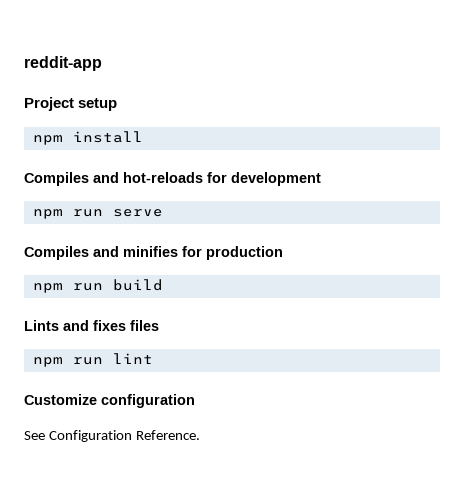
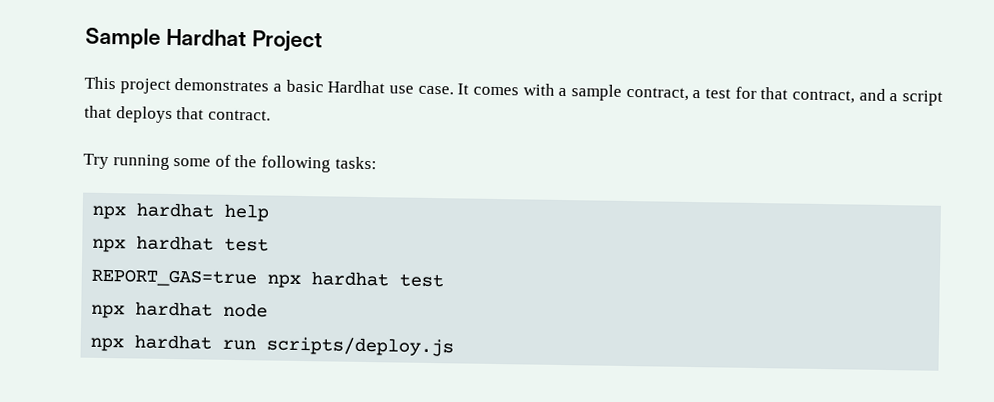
[24,56,102,71] [24,97,118,111] [32,131,143,145] [24,172,321,186] [32,209,163,219] [24,246,283,260] [32,279,163,293] [24,320,159,331] [32,353,153,367] [24,394,195,408] [24,430,200,442] reddit-app // Project setup // npm install // Compiles and hot-reloads for development // npm run serve // Compiles and minifies for production // npm run build // Lints and fixes files // npm run lint // Customize configuration // See Configuration Reference. -> [85,27,323,53] [84,76,943,106] [84,105,271,124] [83,153,377,173] [92,202,270,222] [92,235,270,253] [91,268,445,289] [91,301,269,319] [90,334,455,357] Sample Hardhat Project // This project demonstrates a basic Hardhat use case. It comes with a sample contract, a test for that contract, and a script that deploys that contract. // Try running some of the following tasks: // npx hardhat help // npx hardhat test // REPORT_GAS=true npx hardhat test // npx hardhat node // npx hardhat run scripts/deploy.js

